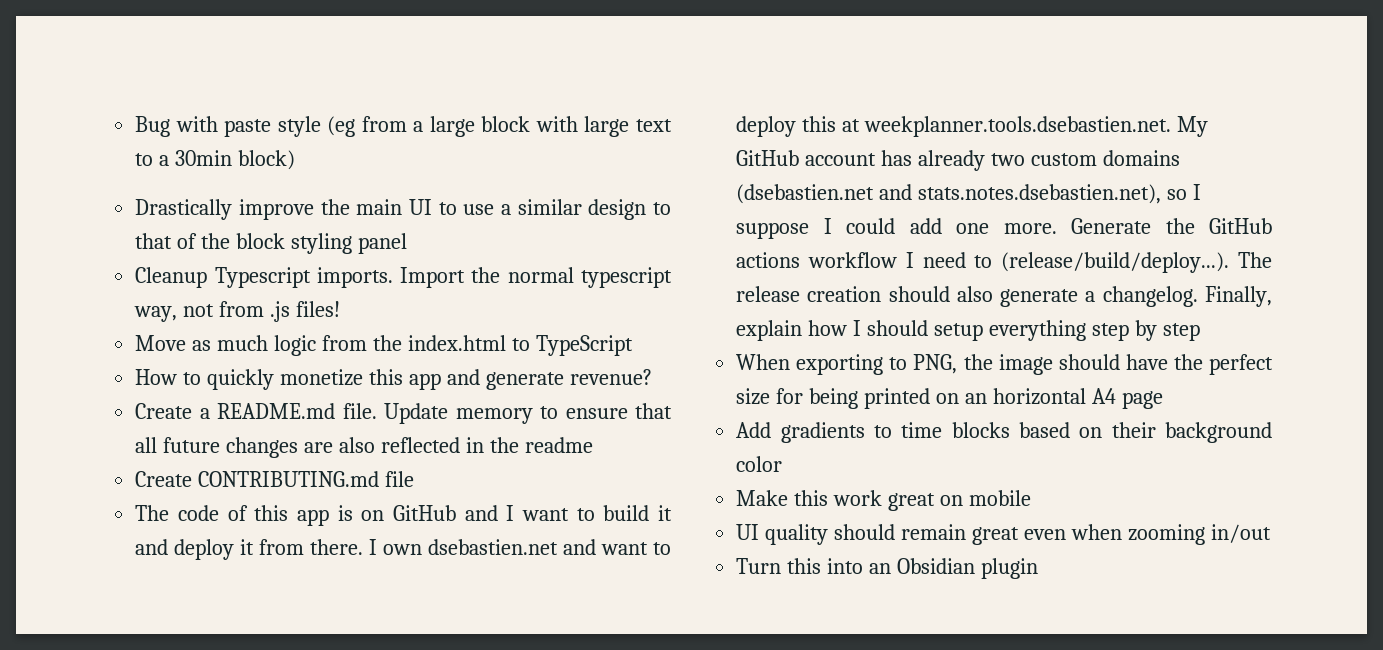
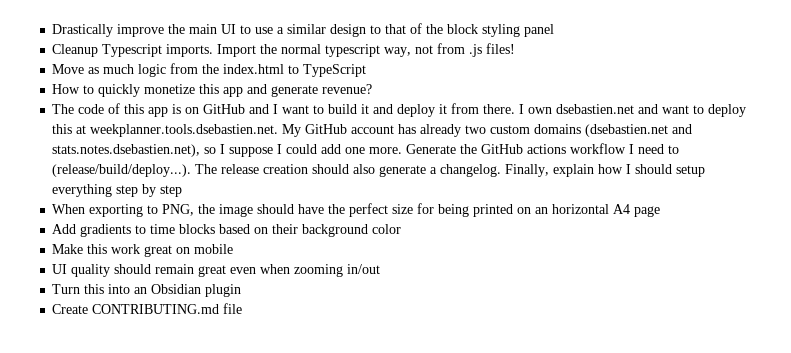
[135,116,672,137] [135,150,296,170] Bug with paste style (eg from a large block with large text to a 30min block) // -> (52, 30) none
[135,403,673,424] [135,437,593,458] [135,471,415,487] // Create a README.md file. Update memory to ensure that all future changes are also reflected in the readme // Create CONTRIBUTING.md file -> (373, 89) none
(1038, 568) none -> [52,303,243,314] // Create CONTRIBUTING.md file

